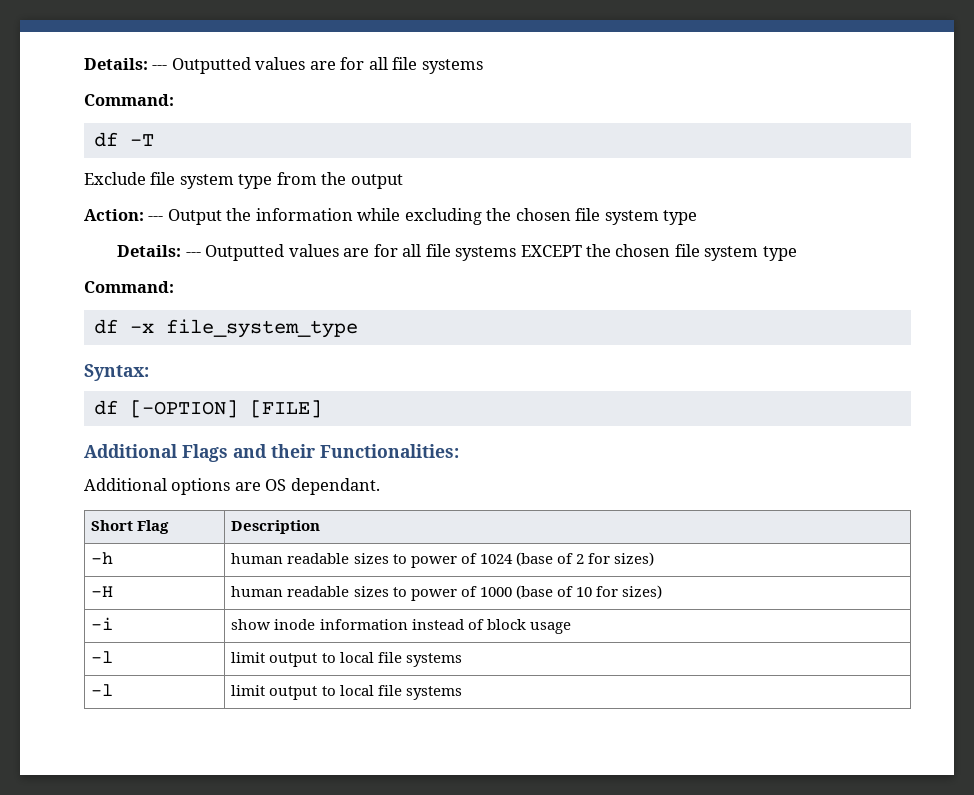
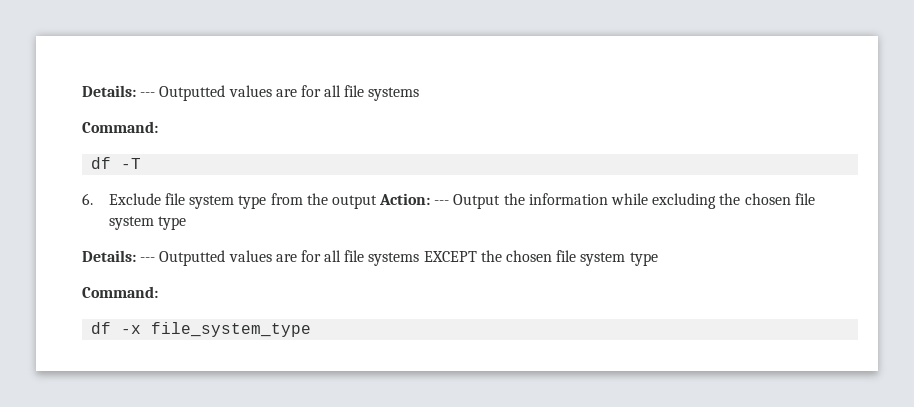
(154, 140) none -> [82,193,93,205] 6.
(403, 181) // -> (377, 202) none
[84,364,149,381] [93,400,322,418] [84,444,459,462] [84,478,380,495] [91,520,170,534] [231,520,321,534] [91,552,114,564] [231,552,654,568] [91,586,114,597] [231,585,662,601] [91,617,114,630] [231,619,571,634] [91,651,114,663] [231,652,462,667] [91,684,114,696] [231,685,462,700] // Syntax: // df [-OPTION] [FILE] // Additional Flags and their Functionalities: // Additional options are OS dependant. // Short Flag | Description // -h | human readable sizes to power of 1024 (base of 2 for sizes) // -H | human readable sizes to power of 1000 (base of 10 for sizes) // -i | show inode information instead of block usage // -l | limit output to local file systems // -l | limit output to local file systems -> (312, 329) none

